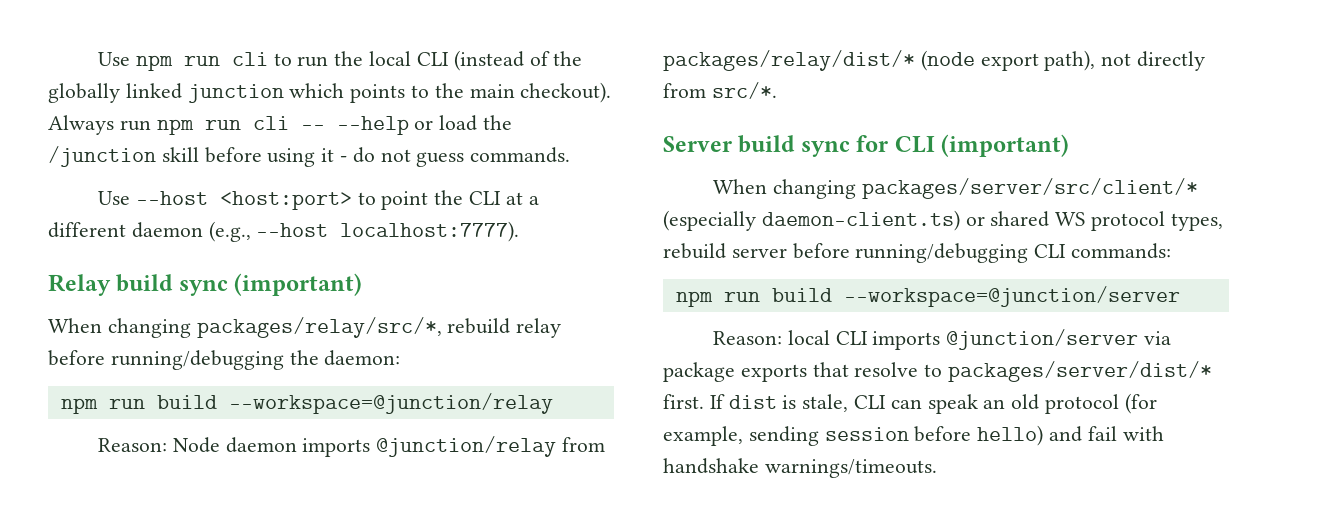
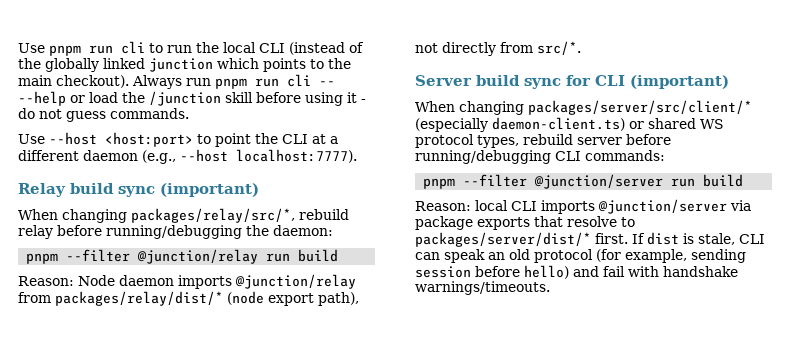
[98,52,173,71] Use npm -> [18,43,81,56] Use pnpm
[156,119,194,135] npm -> [215,78,247,89] pnpm
[60,393,553,414] npm run build --workspace=@junction/relay -> [26,249,339,264] pnpm --filter @junction/relay run build
[675,286,1180,307] npm run build --workspace=@junction/server -> [423,174,744,189] pnpm --filter @junction/server run build

